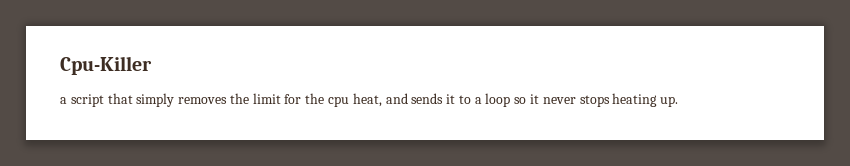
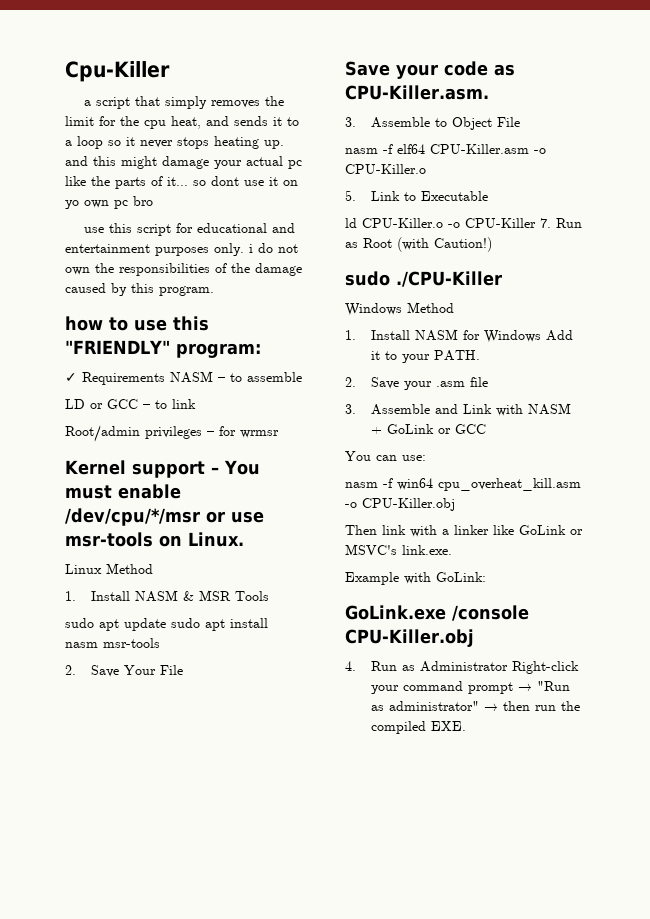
(679, 101) none -> [65,156,302,169] [65,176,298,189] [65,196,153,209] [84,223,296,236] [65,243,298,256] [65,263,302,276] [65,283,214,296] [65,316,209,331] [65,340,261,358] [65,371,302,385] [65,399,196,409] [65,425,279,442] [65,460,260,478] [65,484,181,499] [65,508,264,526] [65,532,244,547] [65,563,153,574] [65,590,270,602] [65,618,268,631] [65,638,160,648] [65,665,184,677] [345,61,515,79] [345,85,489,100] [345,117,521,130] [345,144,546,154] [345,164,426,174] [345,190,489,201] [345,218,582,228] [345,237,492,252] [345,271,502,287] [345,302,454,316] [345,329,574,343] [371,350,481,363] [345,377,489,390] [345,403,572,416] [371,424,487,434] [345,451,426,461] [345,478,581,491] [345,498,455,511] [345,525,583,537] [345,544,452,555] [345,572,486,585] [345,605,529,621] [345,629,474,647] [345,661,580,674] [371,681,571,694] [371,701,581,711] [371,721,467,734] and this might damage your actual pc like the parts of it... so dont use it on yo own pc bro // use this script for educational and entertainment purposes only. i do not own the responsibilities of the damage caused by this program. // how to use this "FRIENDLY" program: // ✓ Requirements NASM – to assemble // LD or GCC – to link // Root/admin privileges – for wrmsr // Kernel support – You must enable /dev/cpu/*/msr or use msr-tools on Linux. // Linux Method // 1. Install NASM & MSR Tools // sudo apt update sudo apt install nasm msr-tools // 2. Save Your File // Save your code as CPU-Killer.asm. // 3. Assemble to Object File // nasm -f elf64 CPU-Killer.asm -o CPU-Killer.o // 5. Link to Executable // ld CPU-Killer.o -o CPU-Killer 7. Run as Root (with Caution!) // sudo ./CPU-Killer // Windows Method // 1. Install NASM for Windows Add it to your PATH. // 2. Save your .asm file // 3. Assemble and Link with NASM + GoLink or GCC // You can use: // nasm -f win64 cpu_overheat_kill.asm -o CPU-Killer.obj // Then link with a linker like GoLink or MSVC's link.exe. // Example with GoLink: // GoLink.exe /console CPU-Killer.obj // 4. Run as Administrator Right-click your command prompt → "Run as administrator" → then run the compiled EXE.

